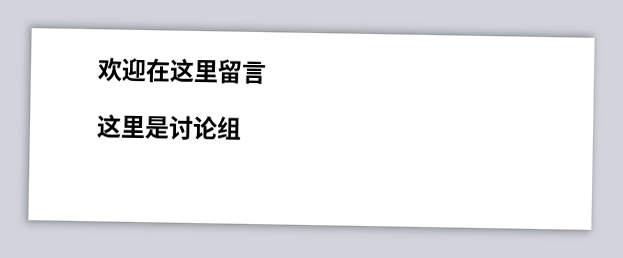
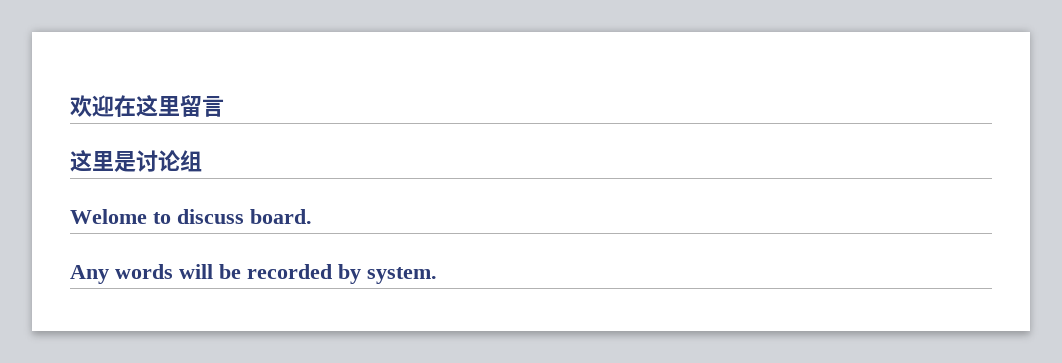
(242, 128) none -> [70,209,312,224] [70,264,437,284] // Welome to discuss board. // Any words will be recorded by system.

